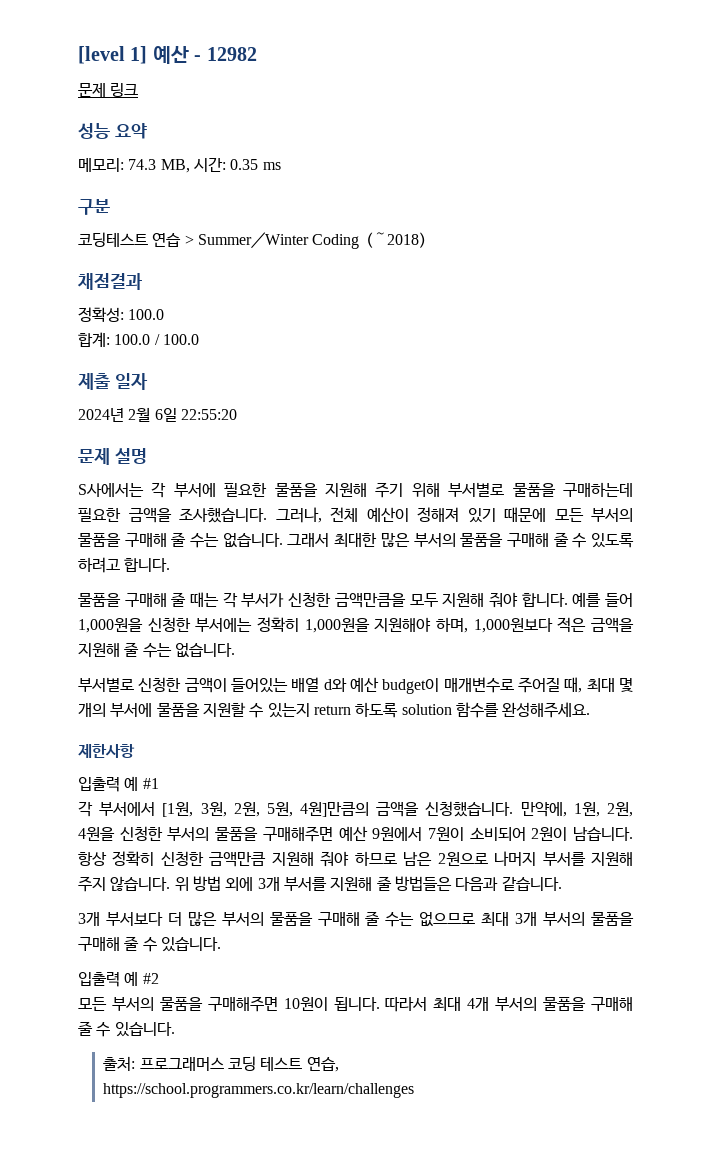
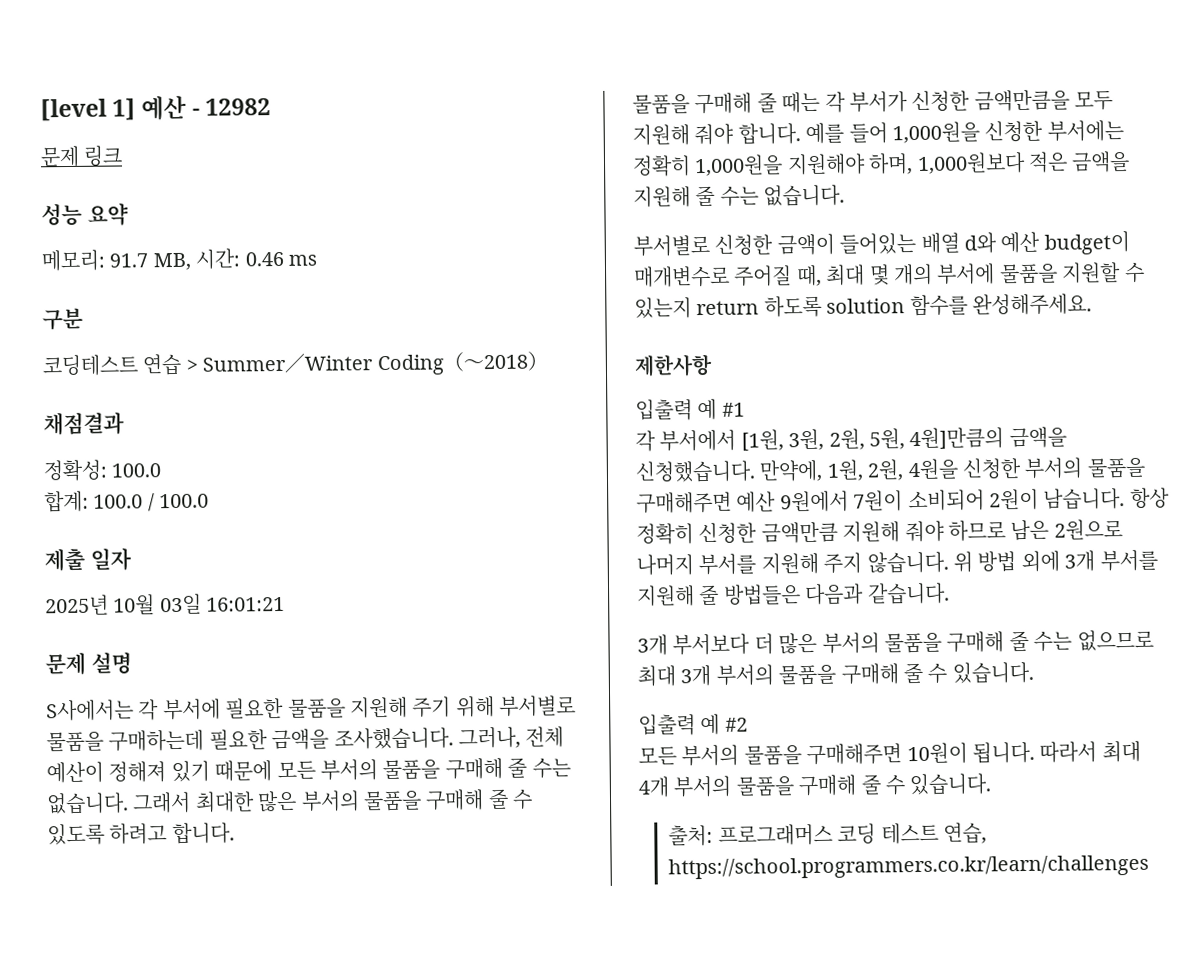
[128,159,157,170] 74.3 -> [109,253,149,268] 91.7
[230,159,259,170] 0.35 -> [244,251,284,267] 0.46
[78,407,237,422] 2024년 2월 6일 22:55:20 -> [45,593,286,616] 2025년 10월 03일 16:01:21

